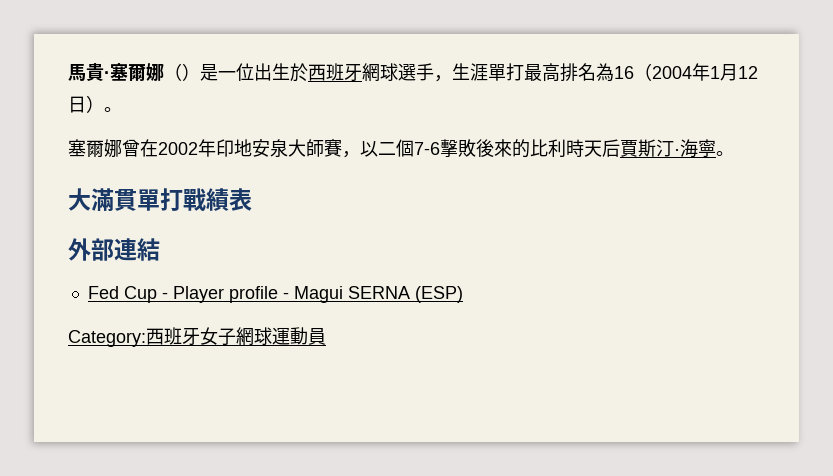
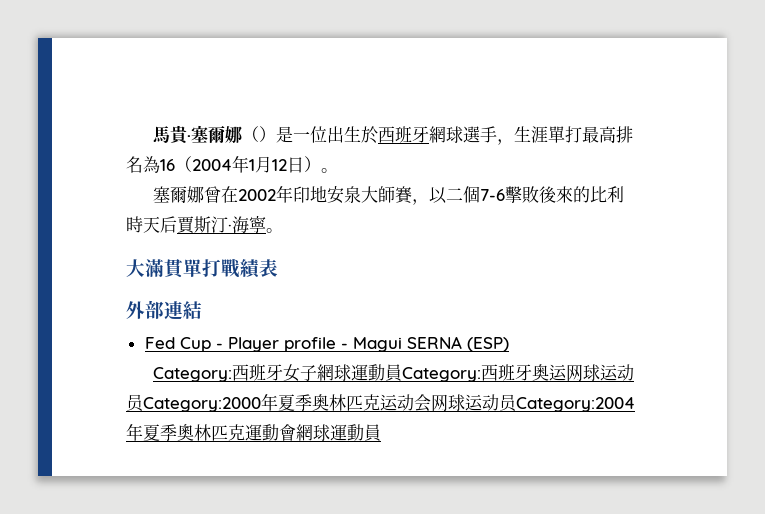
(326, 336) none -> [401,364,634,382] [126,393,635,412] [126,423,381,441] Category:西班牙奥运网球运动员Category:2000年夏季奥林匹克运动会网球运动员Category:2004年夏季奧林匹克運動會網球運動員

